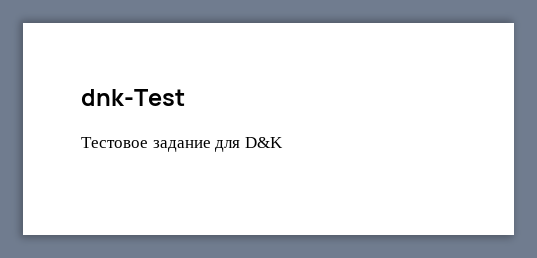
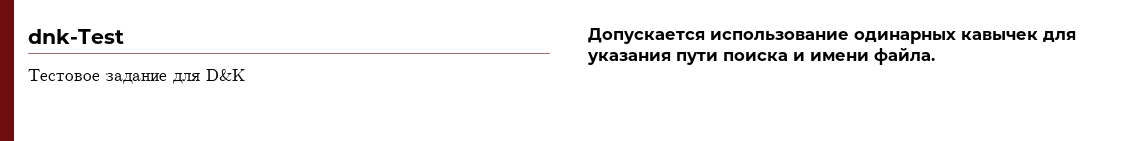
(283, 142) none -> [588,28,1076,44] [587,48,935,65] // Допускается использование одинарных кавычек для указания пути поиска и имени файла.

